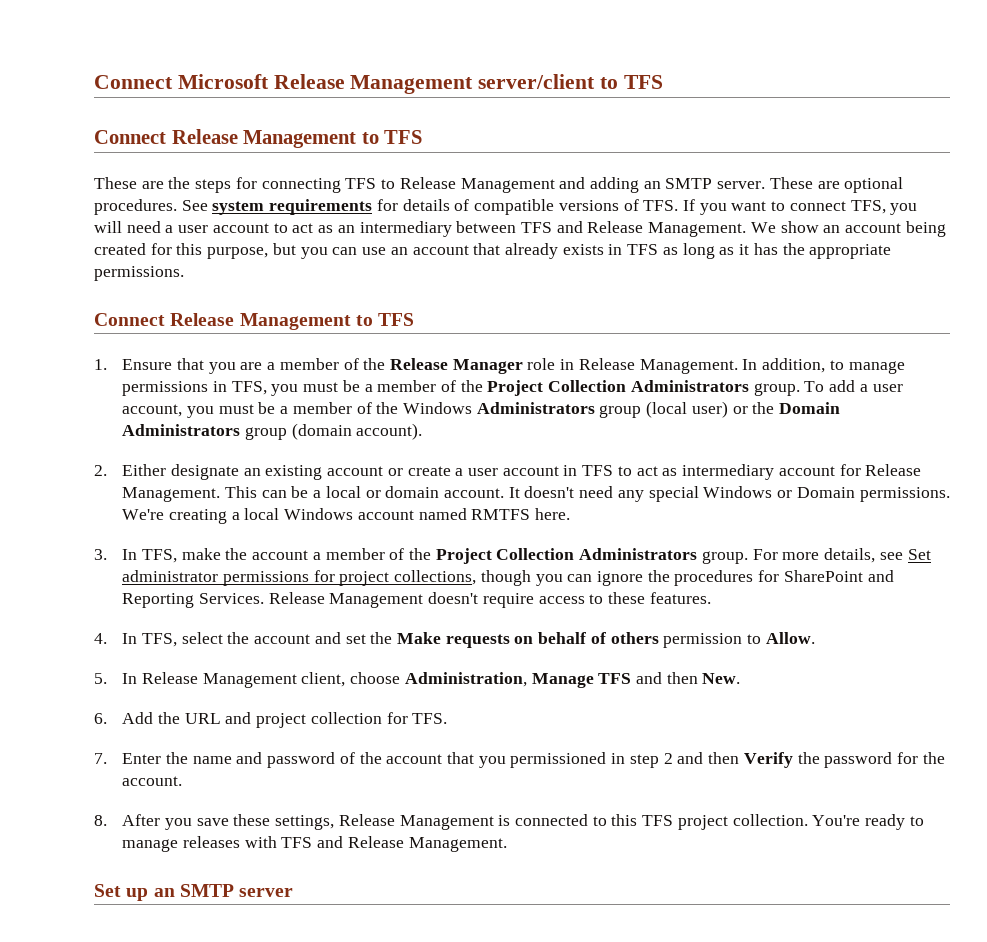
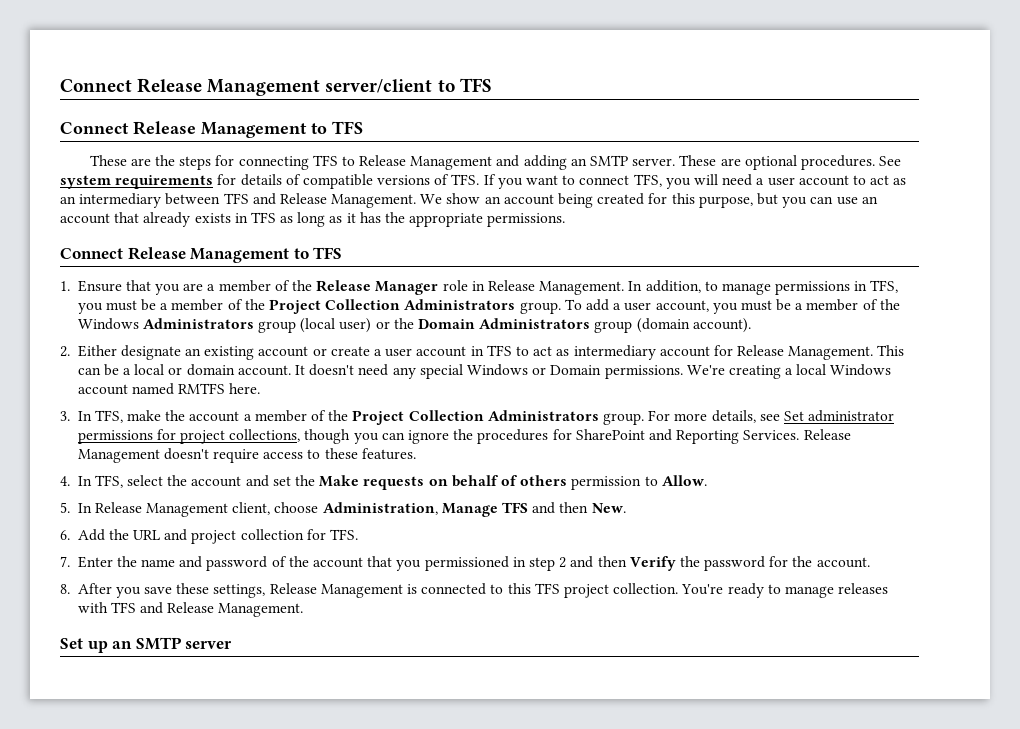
[94,74,269,89] Connect Microsoft -> [60,79,132,92] Connect

